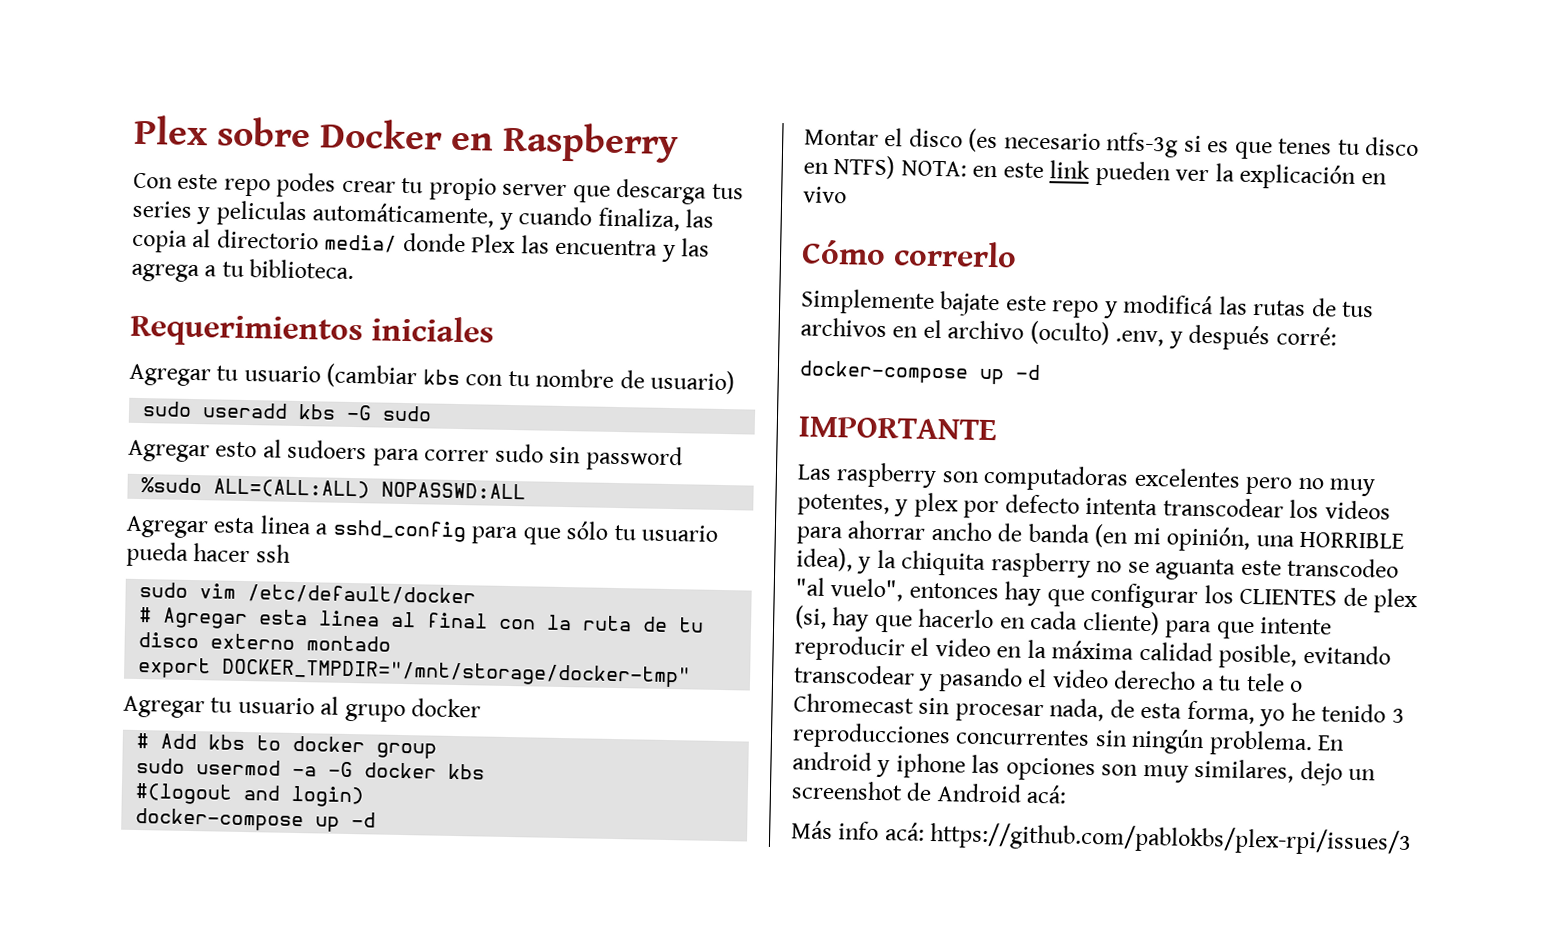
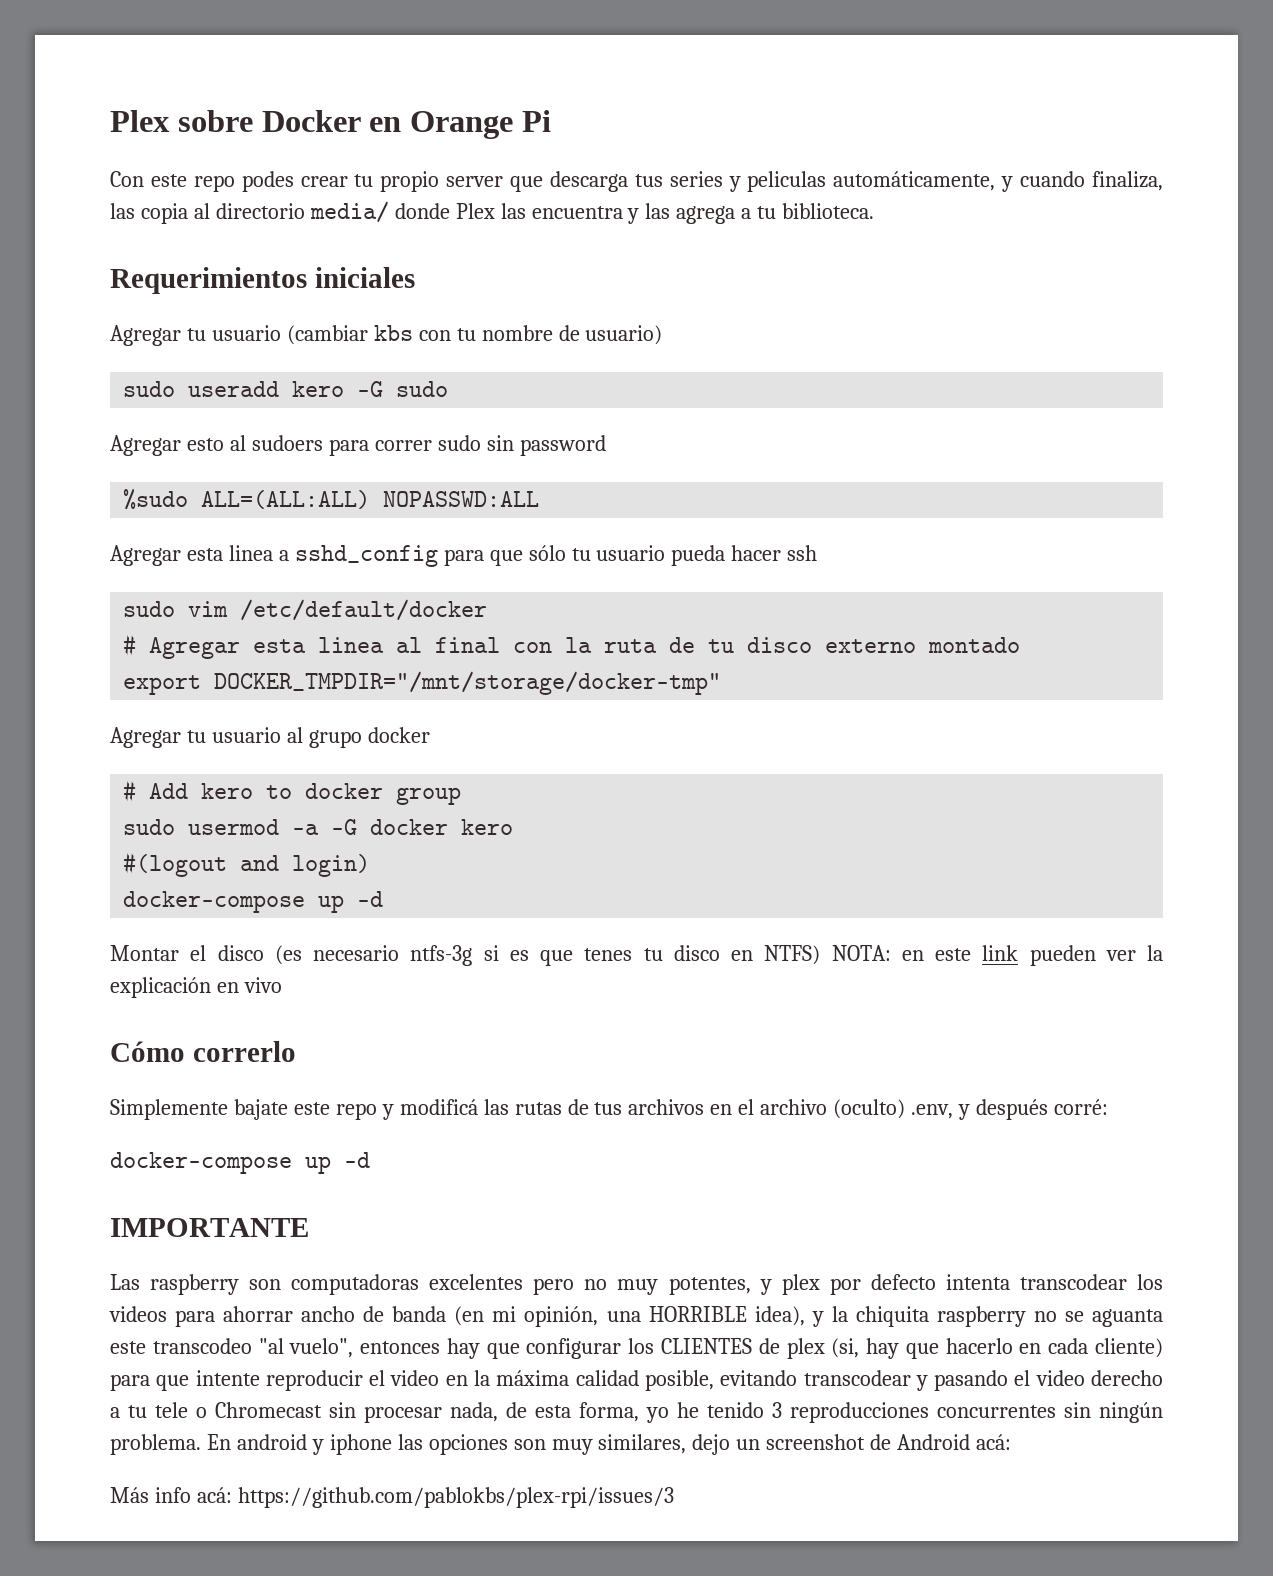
[501,121,679,164] Raspberry -> [410,110,551,139] Orange Pi
[298,404,337,420] kbs -> [292,381,345,397] kero
[208,734,246,751] kbs -> [201,783,254,799] kero
[448,763,486,780] kbs -> [461,819,514,835] kero

